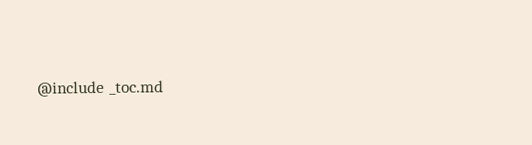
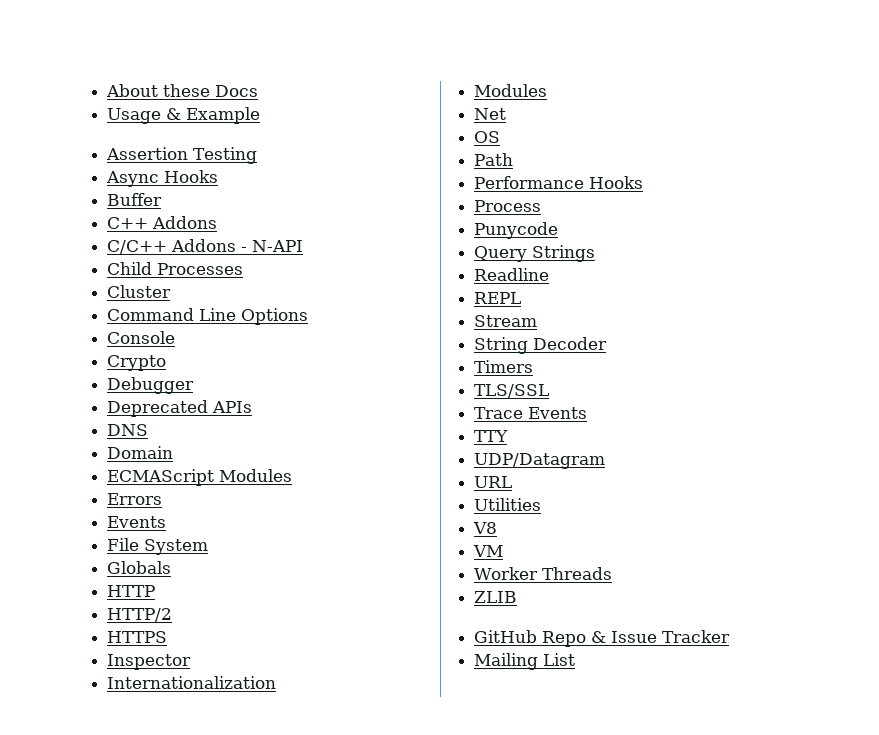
[37,80,164,97] @include _toc.md -> [106,84,259,97] [107,107,261,124] [106,147,258,164] [106,170,219,187] [107,193,163,206] [107,216,218,229] [107,239,304,254] [107,262,244,275] [107,285,172,298] [107,308,309,325] [107,331,176,344] [107,355,167,371] [107,377,195,394] [107,400,253,417] [107,424,149,436] [107,446,174,459] [107,469,293,486] [107,493,163,505] [107,516,167,528] [107,538,209,555] [107,561,172,574] [107,585,156,597] [107,608,173,622] [107,631,168,643] [107,654,192,670] [107,676,277,689] [474,84,548,97] [474,108,507,120] [474,131,501,143] [474,153,514,166] [474,176,644,189] [474,200,542,212] [474,222,559,239] [474,245,596,262] [474,268,550,281] [474,292,522,304] [474,315,538,327] [474,337,608,354] [474,360,534,373] [474,384,550,398] [474,407,588,419] [474,430,509,442] [474,453,606,469] [474,476,513,488] [474,498,542,511] [473,522,498,534] [473,545,504,557] [474,567,613,580] [474,591,518,603] [474,630,731,647] [474,653,576,670] About these Docs // Usage & Example // Assertion Testing // Async Hooks // Buffer // C++ Addons // C/C++ Addons - N-API // Child Processes // Cluster // Command Line Options // Console // Crypto // Debugger // Deprecated APIs // DNS // Domain // ECMAScript Modules // Errors // Events // File System // Globals // HTTP // HTTP/2 // HTTPS // Inspector // Internationalization // Modules // Net // OS // Path // Performance Hooks // Process // Punycode // Query Strings // Readline // REPL // Stream // String Decoder // Timers // TLS/SSL // Trace Events // TTY // UDP/Datagram // URL // Utilities // V8 // VM // Worker Threads // ZLIB // GitHub Repo & Issue Tracker // Mailing List

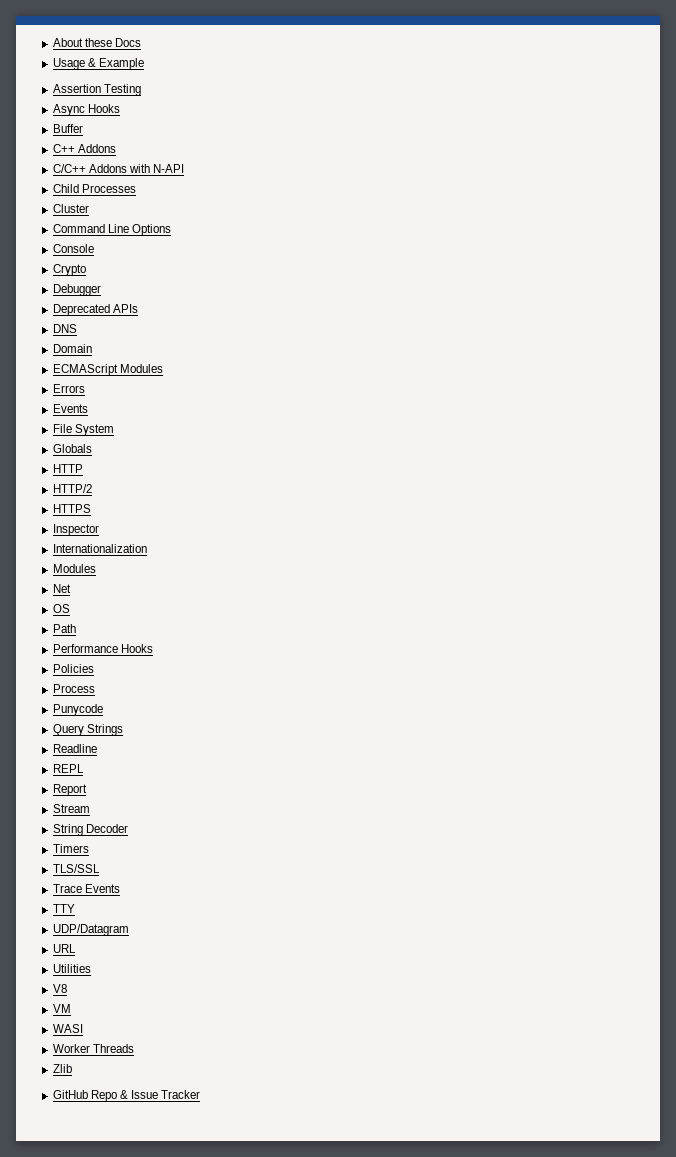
[241,247,248,252] - -> [128,164,150,173] with
(644, 182) none -> [52,664,94,673] // Policies
(522, 298) none -> [52,784,87,796] // Report
(504, 551) none -> [52,1024,83,1033] // WASI
[474,591,518,603] ZLIB -> [52,1064,72,1073] Zlib
[474,653,576,670] // Mailing List -> (201, 1094) none

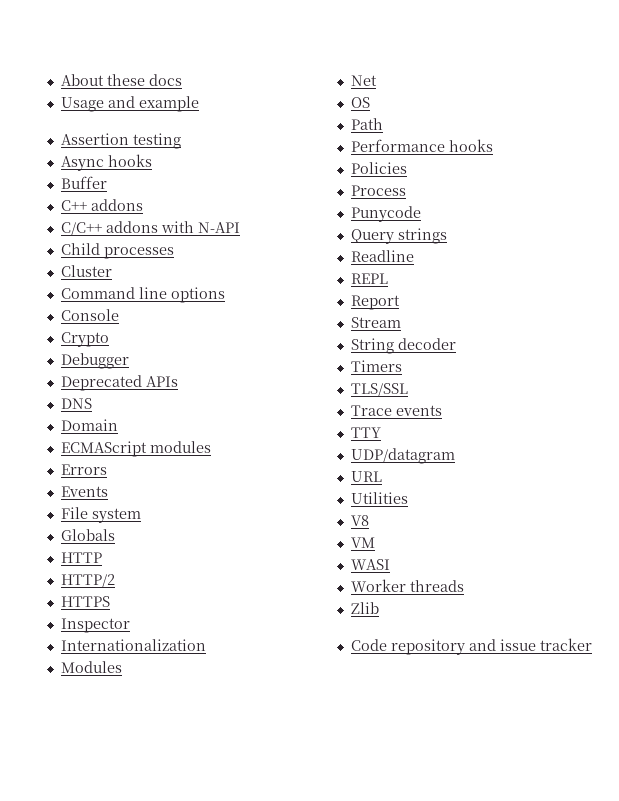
[114,38,141,47] Docs -> [148,74,182,86] docs
[87,58,144,70] & Example -> [107,96,199,112] and example
[103,84,141,96] Testing -> [132,133,181,149] testing
[87,104,120,113] Hooks -> [107,154,152,167] hooks
[77,144,116,153] Addons -> [90,199,143,211] addons
[88,164,127,173] Addons -> [105,221,158,233] addons
[81,184,136,193] Processes -> [103,247,174,259] processes
[107,224,171,236] Line Options -> [138,287,225,303] line options
[119,364,163,373] Modules -> [149,441,211,453] modules
[74,424,114,436] System -> [91,508,141,523] system
[120,644,153,653] Hooks -> [448,139,493,152] hooks
[86,724,123,736] Strings -> [397,228,447,244] strings
[85,824,128,833] Decoder -> [397,338,456,350] decoder
[84,884,120,893] Events -> [395,405,442,416] events
[52,924,129,936] UDP/Datagram -> [350,448,455,464] UDP/datagram
[92,1044,134,1053] Threads -> [409,580,464,592] threads
[52,1090,201,1102] GitHub Repo & Issue Tracker -> [350,638,592,655] Code repository and issue tracker

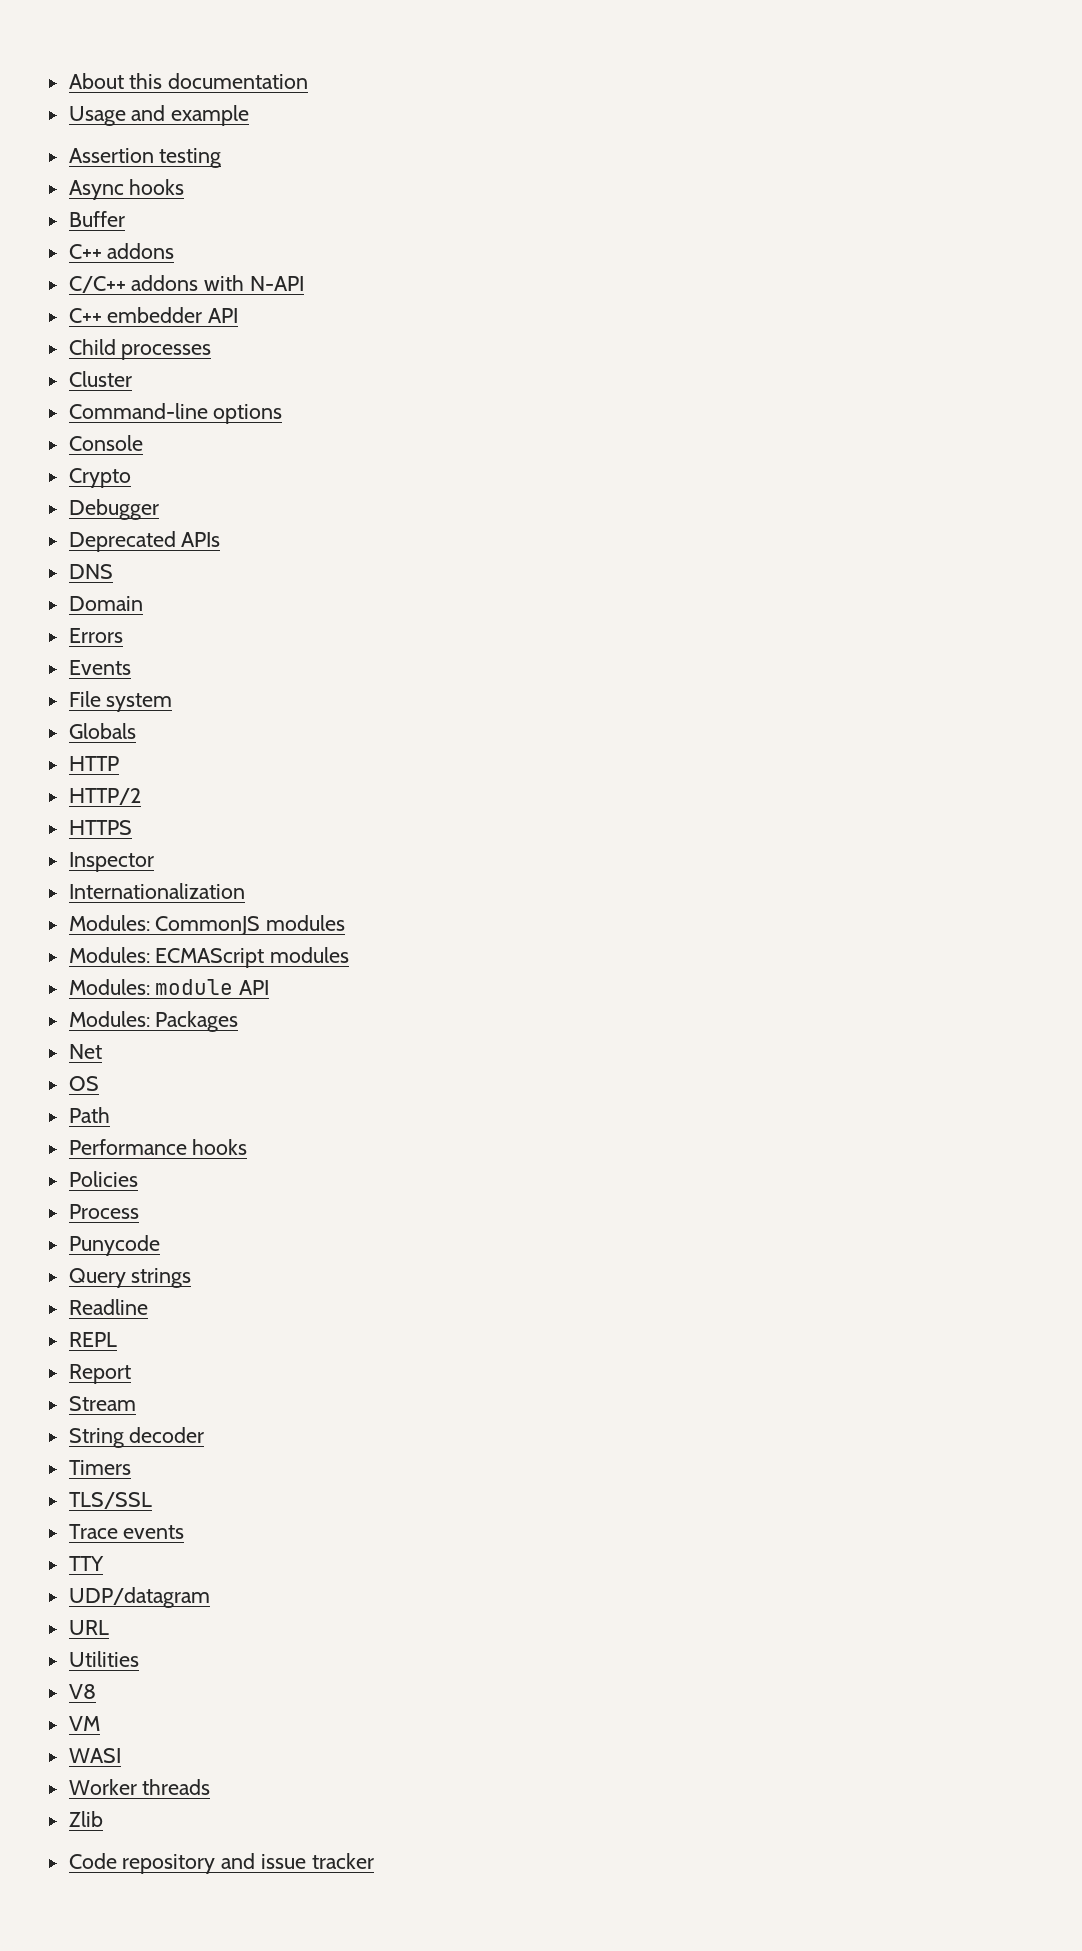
[106,74,182,86] these docs -> [129,73,309,89] this documentation
(240, 227) none -> [68,307,239,323] // C++ embedder API
[60,287,167,299] Command line -> [68,403,208,419] Command-line
[60,441,211,457] // ECMAScript modules -> (143, 603) none
[60,661,122,673] Modules -> [68,915,346,935] [68,947,350,968] [68,979,270,995] [68,1011,239,1032] Modules: CommonJS modules // Modules: ECMAScript modules // Modules: module API // Modules: Packages

